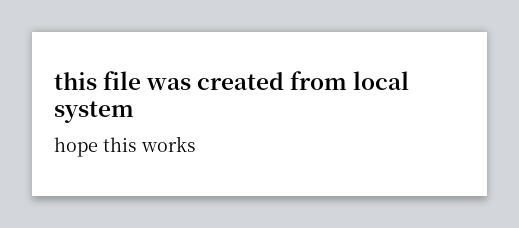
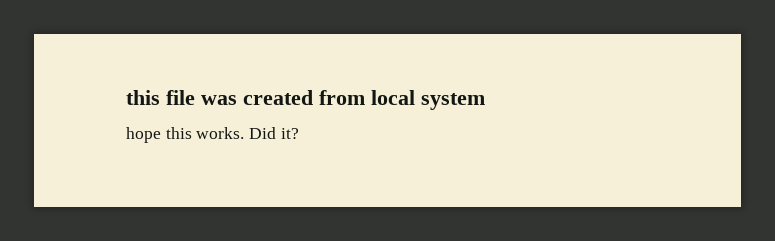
[141,136,196,152] works -> [196,127,299,139] works. Did it?

